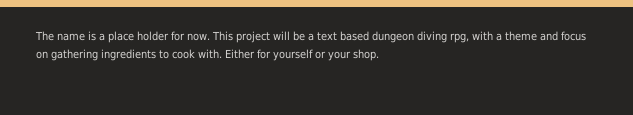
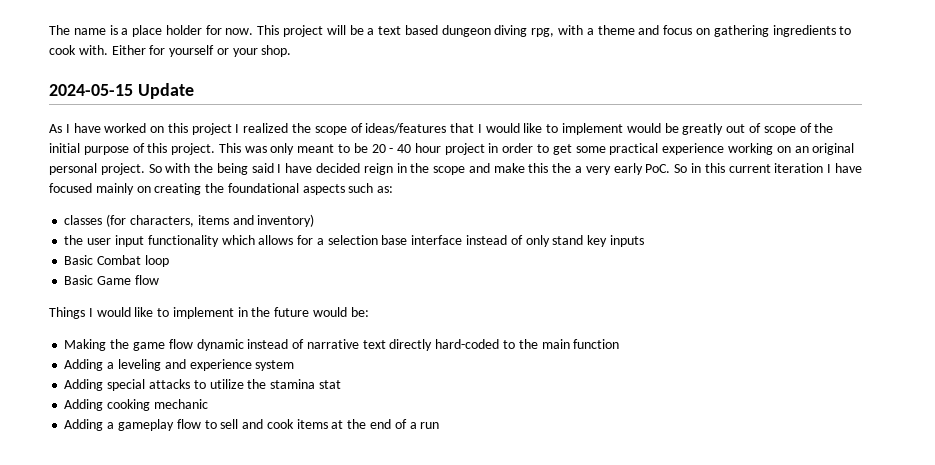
(379, 55) none -> [49,83,194,99] [49,123,834,135] [49,143,855,155] [49,163,862,175] [49,183,394,195] [64,214,315,227] [64,235,644,247] [64,255,169,267] [64,275,159,285] [49,307,369,319] [64,339,620,351] [64,359,295,371] [64,379,341,391] [64,399,208,411] [64,419,440,431] // 2024-05-15 Update // As I have worked on this project I realized the scope of ideas/features that I would like to implement would be greatly out of scope of the initial purpose of this project. This was only meant to be 20 - 40 hour project in order to get some practical experience working on an original personal project. So with the being said I have decided reign in the scope and make this the a very early PoC. So in this current iteration I have focused mainly on creating the foundational aspects such as: // classes (for characters, items and inventory) // the user input functionality which allows for a selection base interface instead of only stand key inputs // Basic Combat loop // Basic Game flow // Things I would like to implement in the future would be: // Making the game flow dynamic instead of narrative text directly hard-coded to the main function // Adding a leveling and experience system // Adding special attacks to utilize the stamina stat // Adding cooking mechanic // Adding a gameplay flow to sell and cook items at the end of a run

